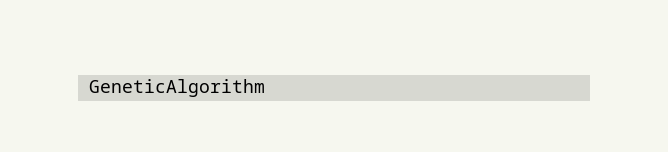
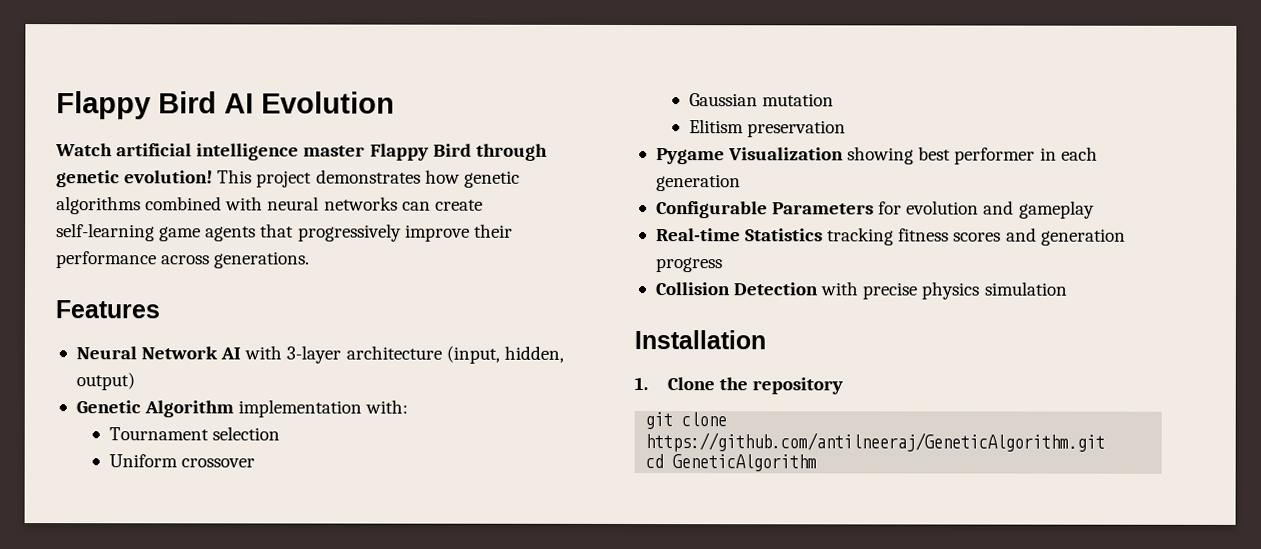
(89, 88) none -> [56,91,395,120] [55,143,548,161] [56,169,520,188] [56,196,483,215] [56,223,513,242] [56,251,311,269] [55,300,160,319] [75,345,564,364] [75,372,135,391] [75,399,409,418] [108,426,281,441] [108,454,256,468] [688,93,835,107] [688,119,847,138] [655,146,1098,165] [655,174,741,192] [655,200,1095,219] [655,227,1126,246] [655,257,723,273] [654,281,1067,300] [634,330,766,350] [634,377,844,395] [645,412,728,430] [645,432,1106,453] [645,454,665,469] Flappy Bird AI Evolution // Watch artificial intelligence master Flappy Bird through genetic evolution! This project demonstrates how genetic algorithms combined with neural networks can create self-learning game agents that progressively improve their performance across generations. // Features // Neural Network AI with 3-layer architecture (input, hidden, output) // Genetic Algorithm implementation with: // Tournament selection // Uniform crossover // Gaussian mutation // Elitism preservation // Pygame Visualization showing best performer in each generation // Configurable Parameters for evolution and gameplay // Real-time Statistics tracking fitness scores and generation progress // Collision Detection with precise physics simulation // Installation // 1. Clone the repository // git clone https://github.com/antilneeraj/GeneticAlgorithm.git // cd

